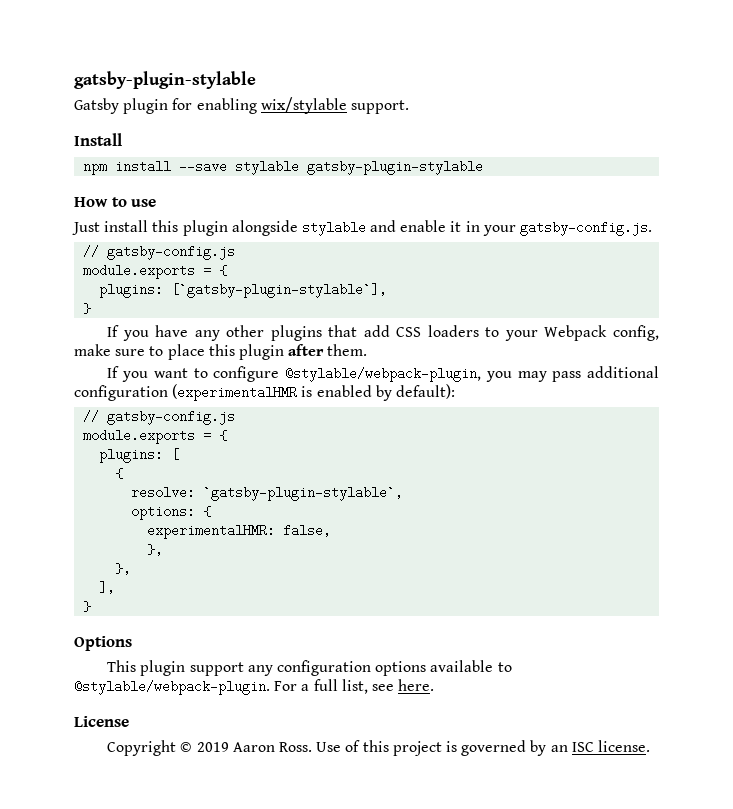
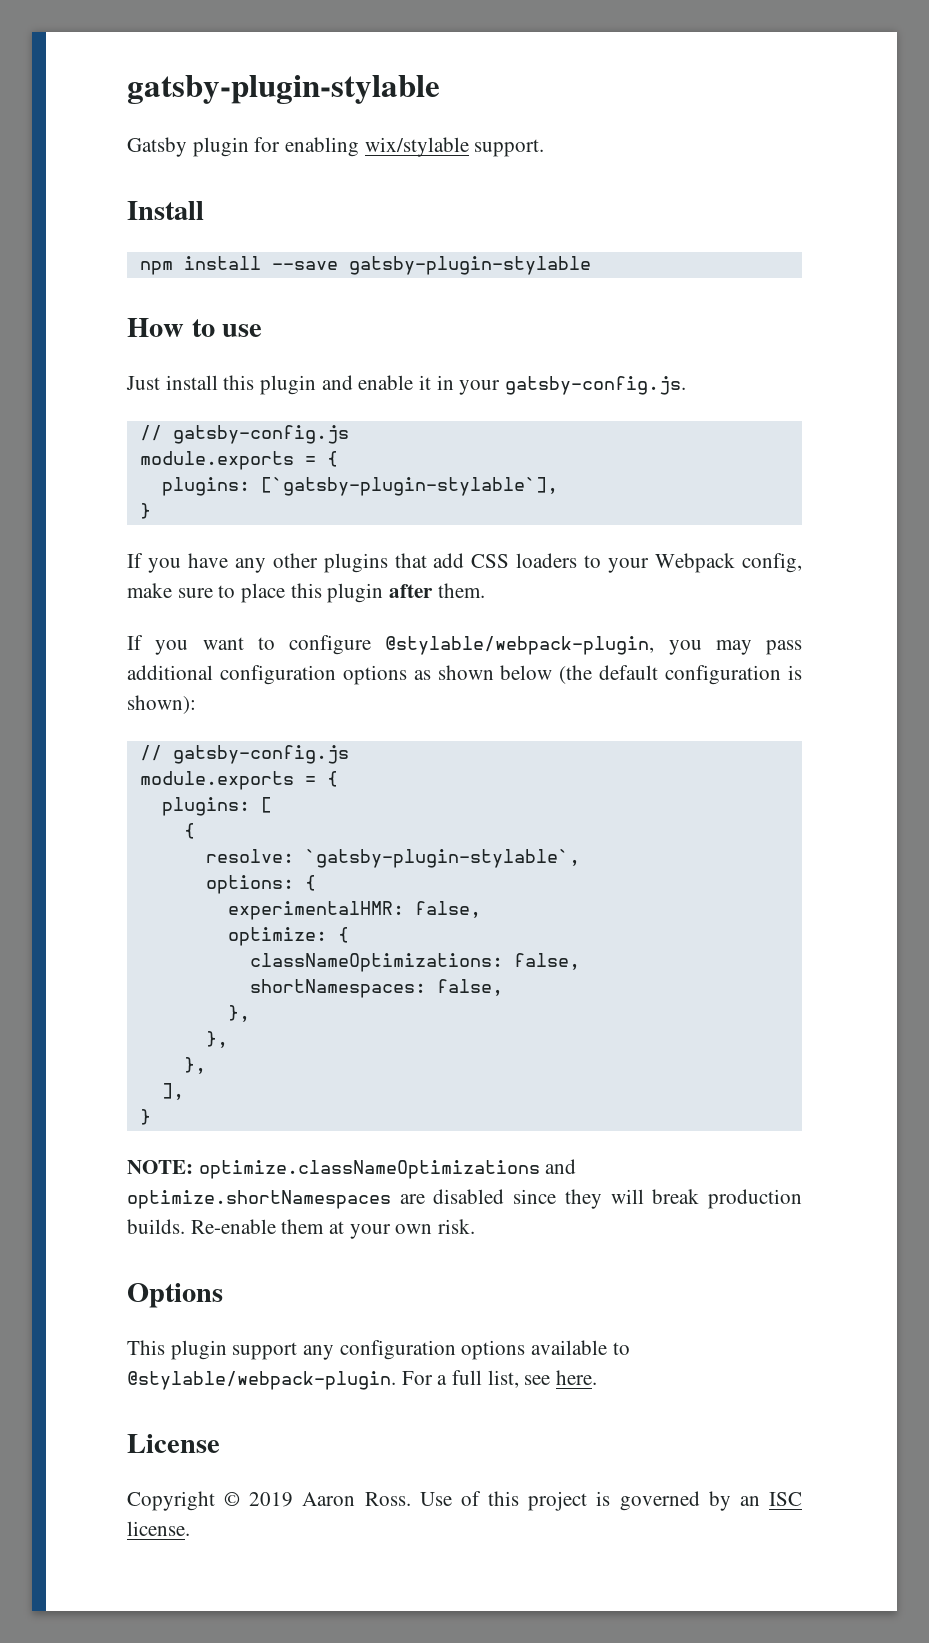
[235,160,300,175] stylable -> (338, 265) none
[231,220,366,236] alongside stylable -> (317, 385) none
[172,384,455,401] (experimentalHMR is enabled by default): -> [342,665,803,685] [127,695,196,714] options as shown below (the default configuration is shown):
[147,543,164,556] [115,562,132,575] [99,581,116,594] [83,601,92,612] }, // }, // ], // } -> [227,927,349,946] [249,953,580,972] [249,979,503,998] [227,1005,250,1022] [205,1031,228,1048] [183,1057,206,1074] [161,1083,184,1100] [139,1109,151,1125] [127,1159,577,1179] [127,1189,802,1209] [127,1219,476,1239] optimize: { // classNameOptimizations: false, // shortNamespaces: false, // }, // }, // }, // ], // } // NOTE: optimize.classNameOptimizations and optimize.shortNamespaces are disabled since they will break production builds. Re-enable them at your own risk.

